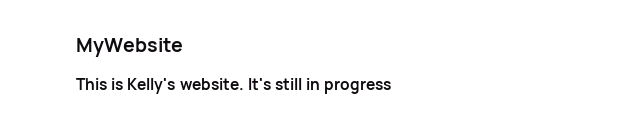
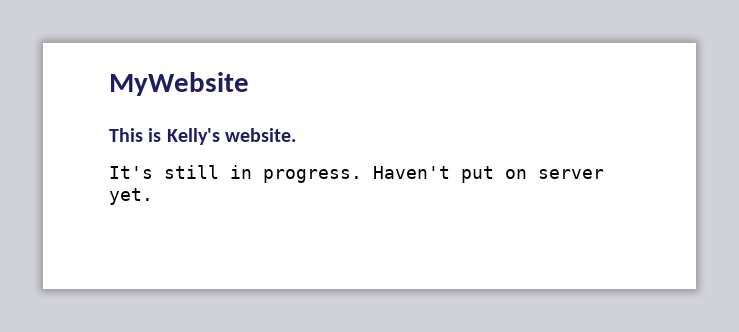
(244, 84) none -> (297, 135) //
[324,80,392,94] progress -> [263,166,604,183] [109,188,153,205] progress. Haven't put on server yet.

